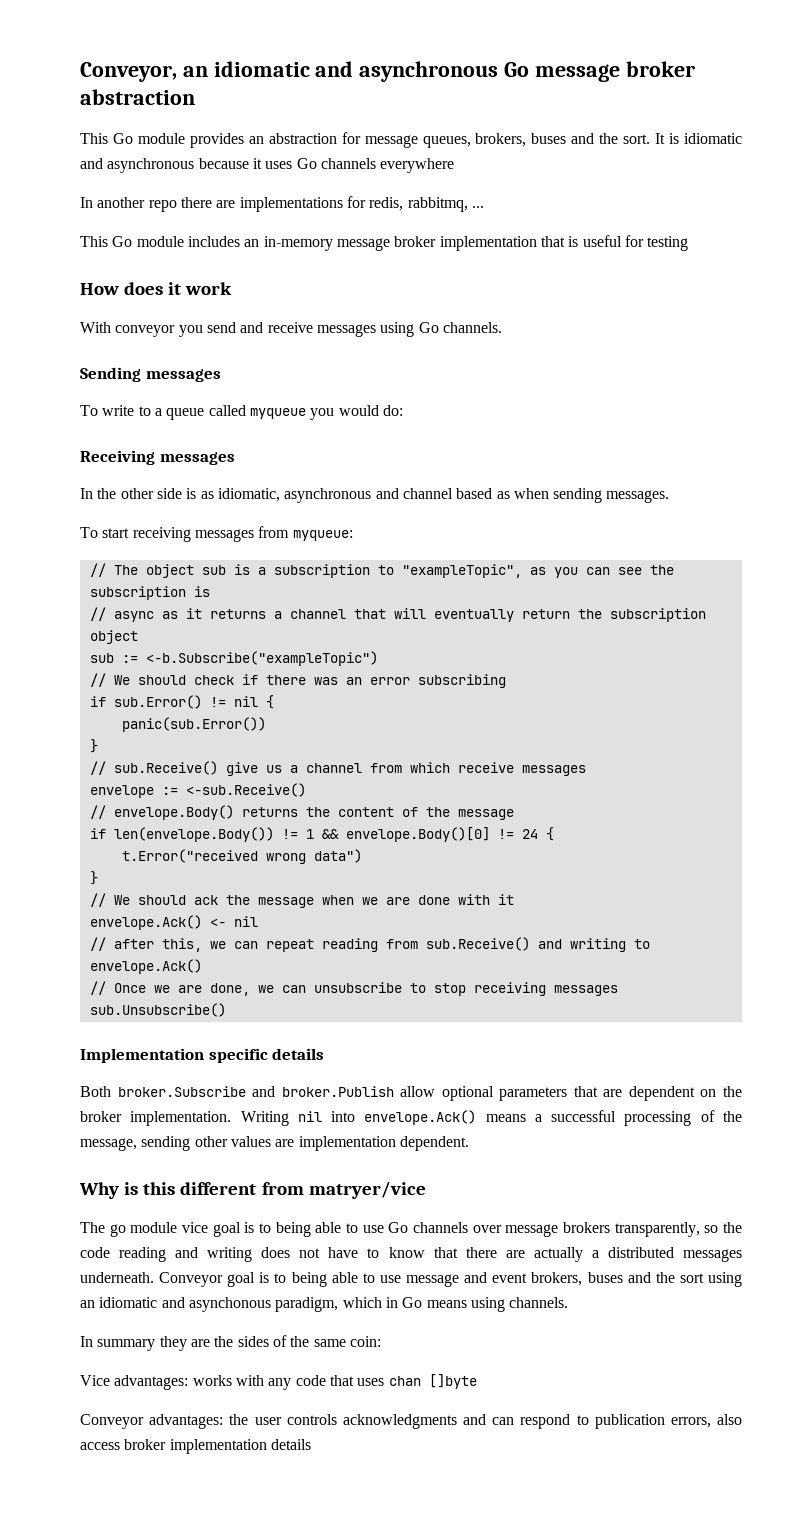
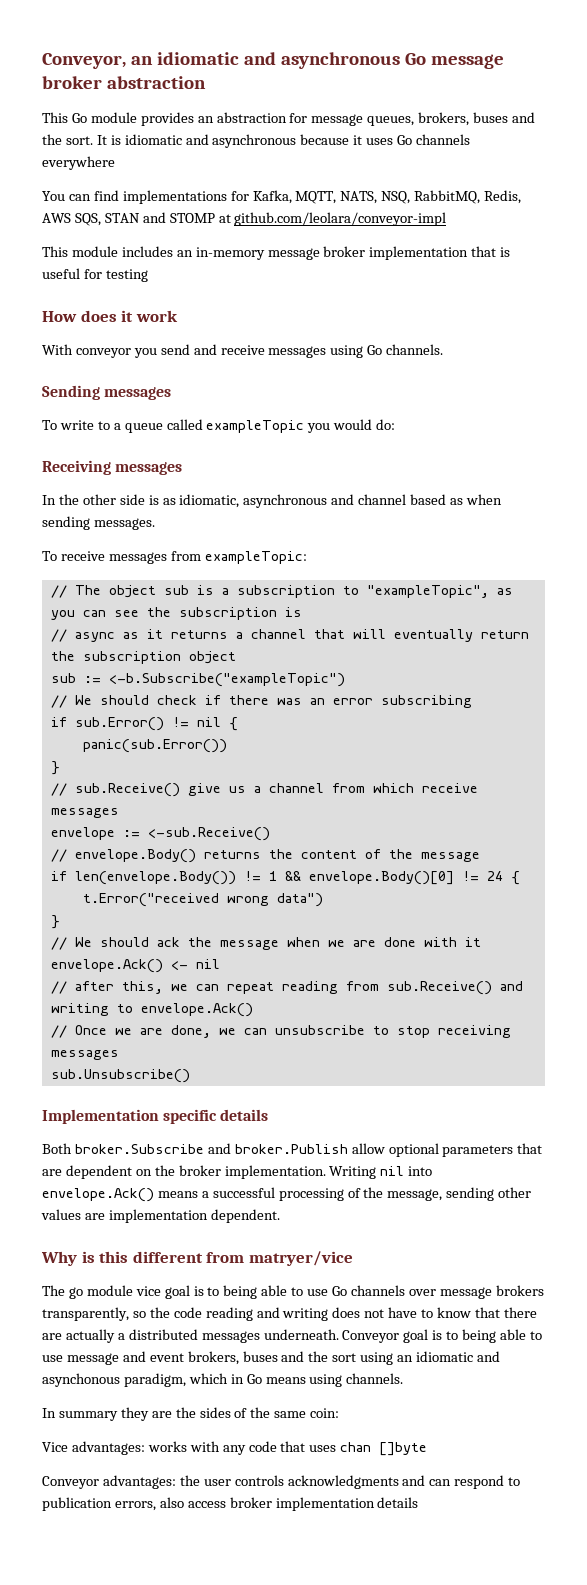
[80,196,484,212] [80,236,133,247] In another repo there are implementations for redis, rabbitmq, ... // This Go -> [42,190,522,204] [42,212,447,226] [42,246,68,257] You can find implementations for Kafka, MQTT, NATS, NSQ, RabbitMQ, Redis, AWS SQS, STAN and STOMP at github.com/leolara/conveyor-impl // This
[249,408,306,419] myqueue -> [206,420,305,433] exampleTopic
[102,527,191,542] start receiving -> [60,551,105,561] receive
[292,530,353,541] myqueue: -> [204,551,307,564] exampleTopic:

